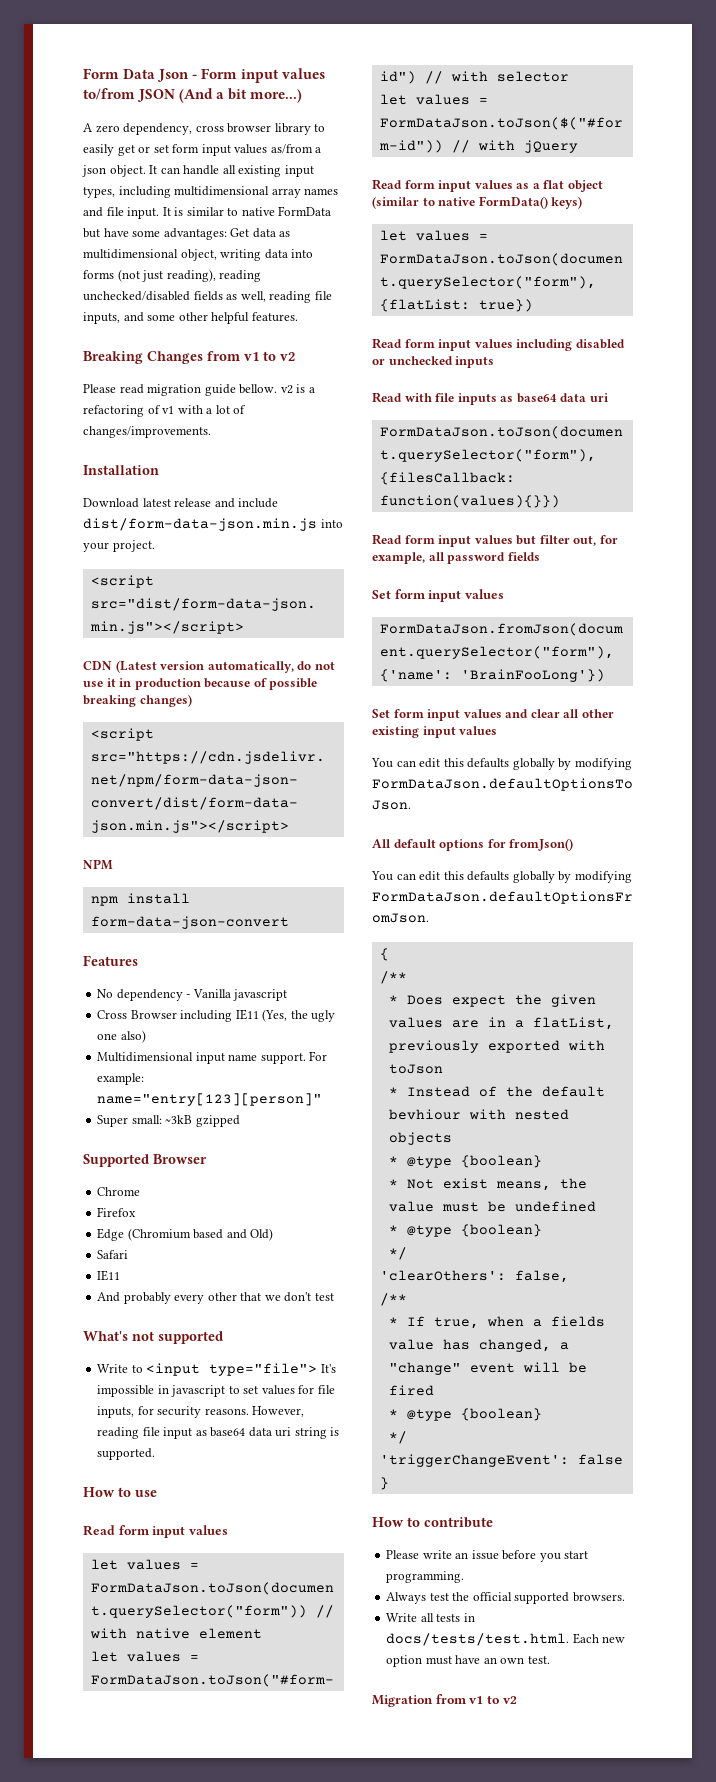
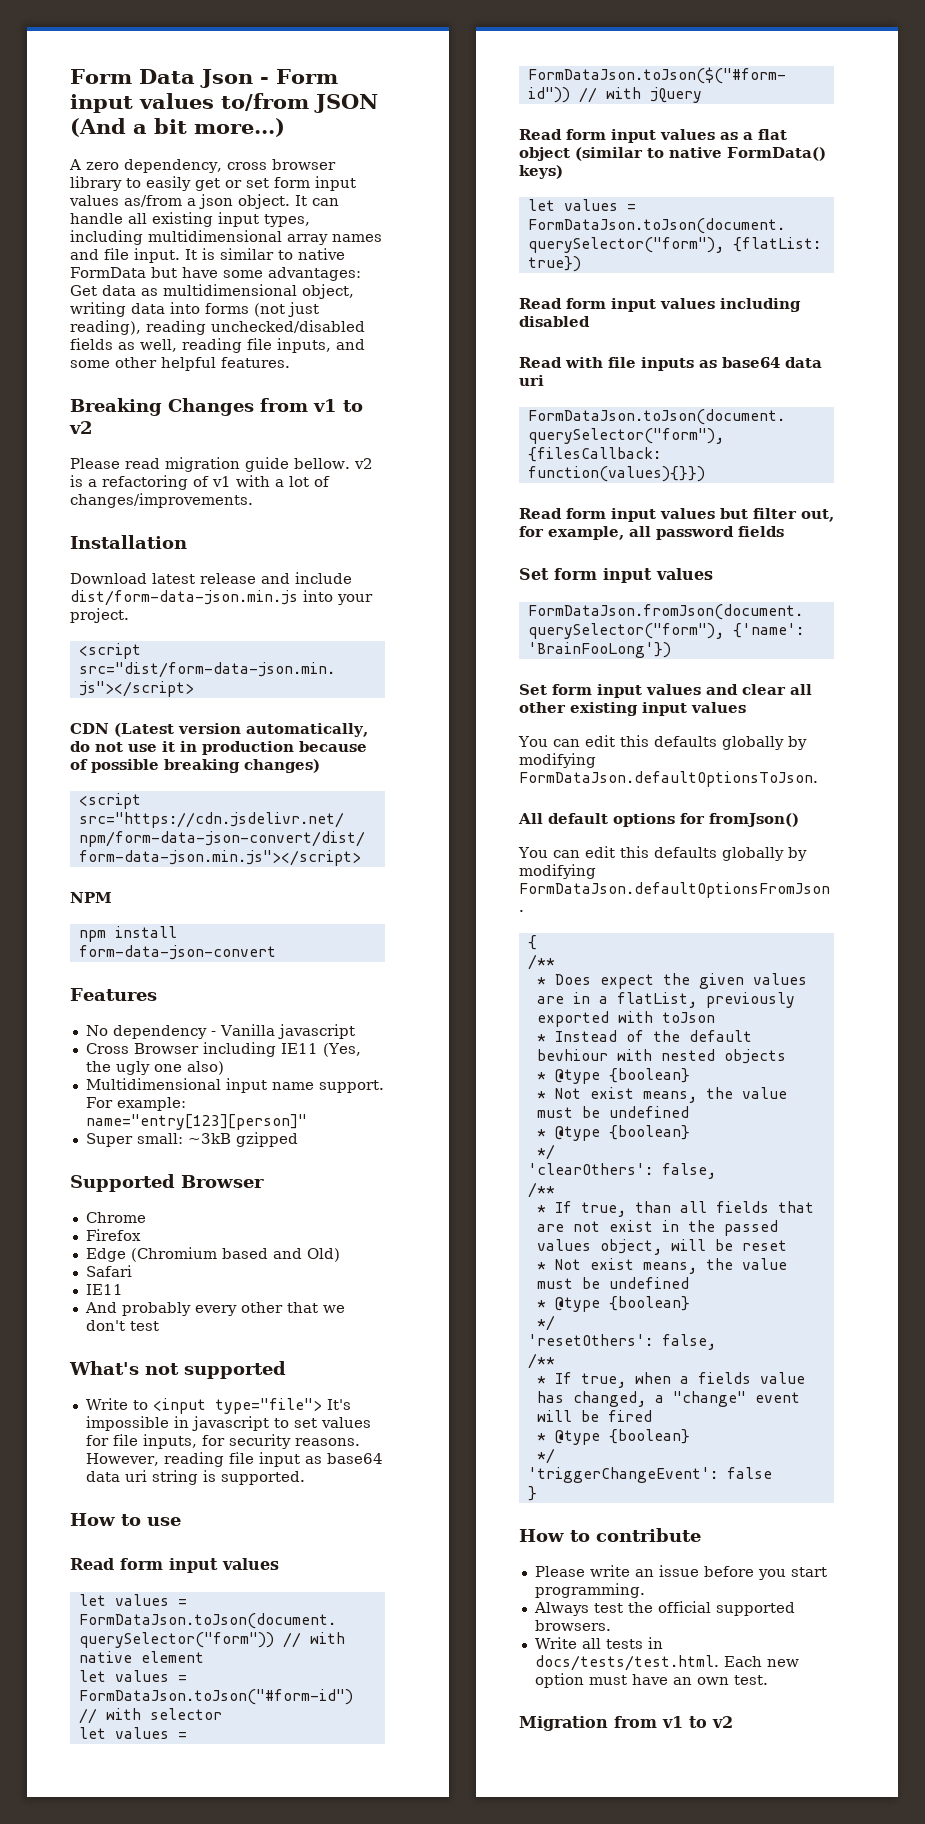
[372,356,495,368] or unchecked inputs -> (590, 321) none
(407, 1299) none -> [536,1201,814,1217] [536,1220,778,1236] [536,1239,787,1255] [536,1258,787,1274] [536,1277,689,1289] [536,1296,690,1312] [536,1315,555,1331] [527,1334,716,1350] [527,1353,555,1369] // * If true, than all fields that are not exist in the passed values object, will be reset // * Not exist means, the value must be undefined // * @type {boolean} // */ // 'resetOthers': false, // /**

